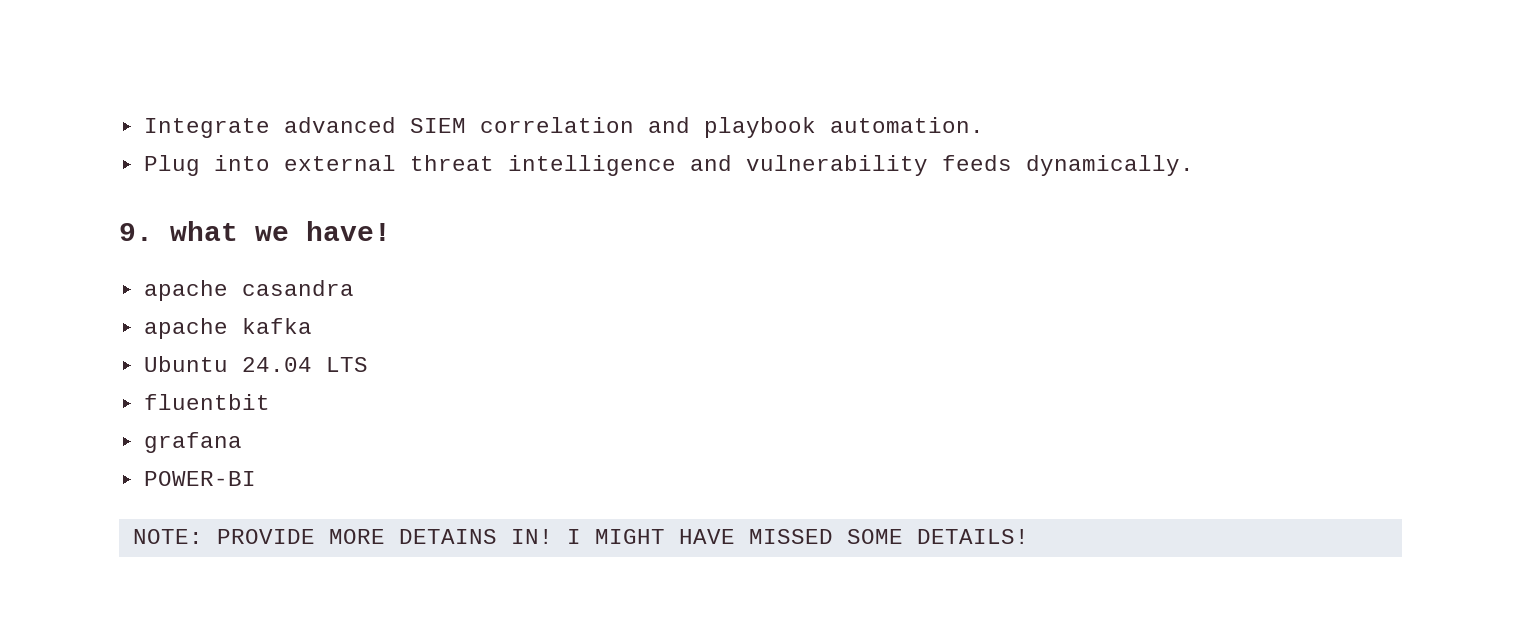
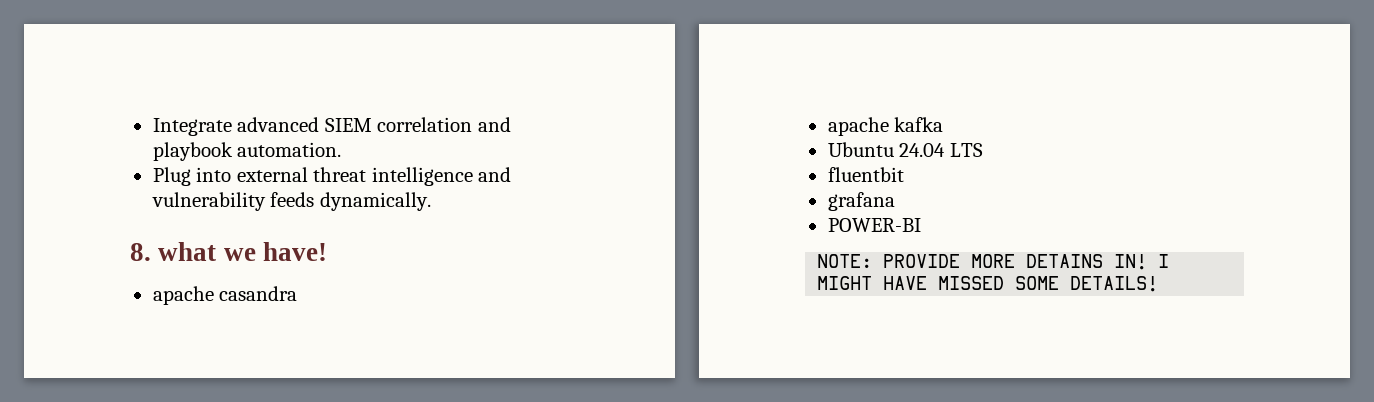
[119,223,153,241] 9. -> [130,243,151,261] 8.

